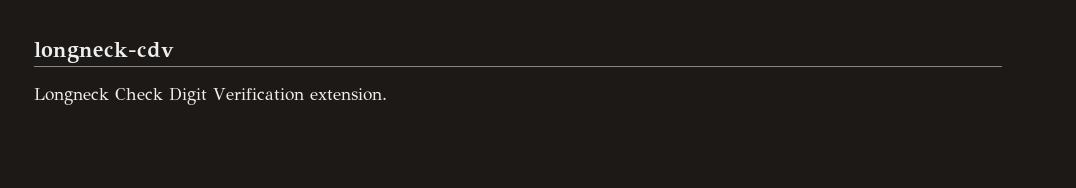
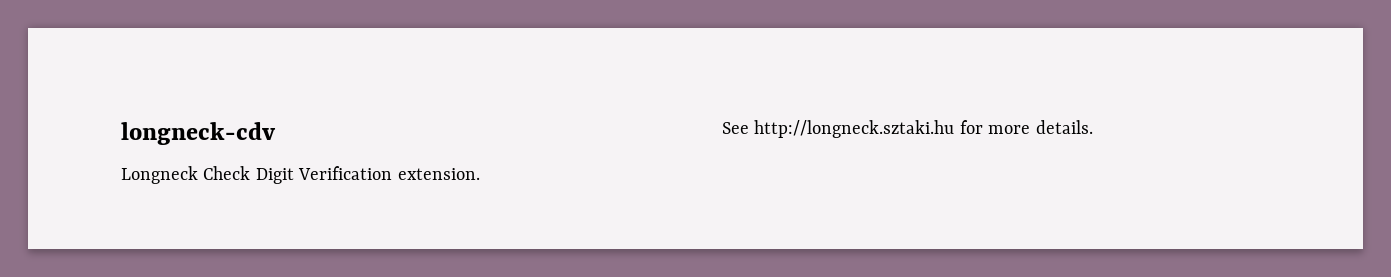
(387, 94) none -> [722,120,1093,138] // See http://longneck.sztaki.hu for more details.

